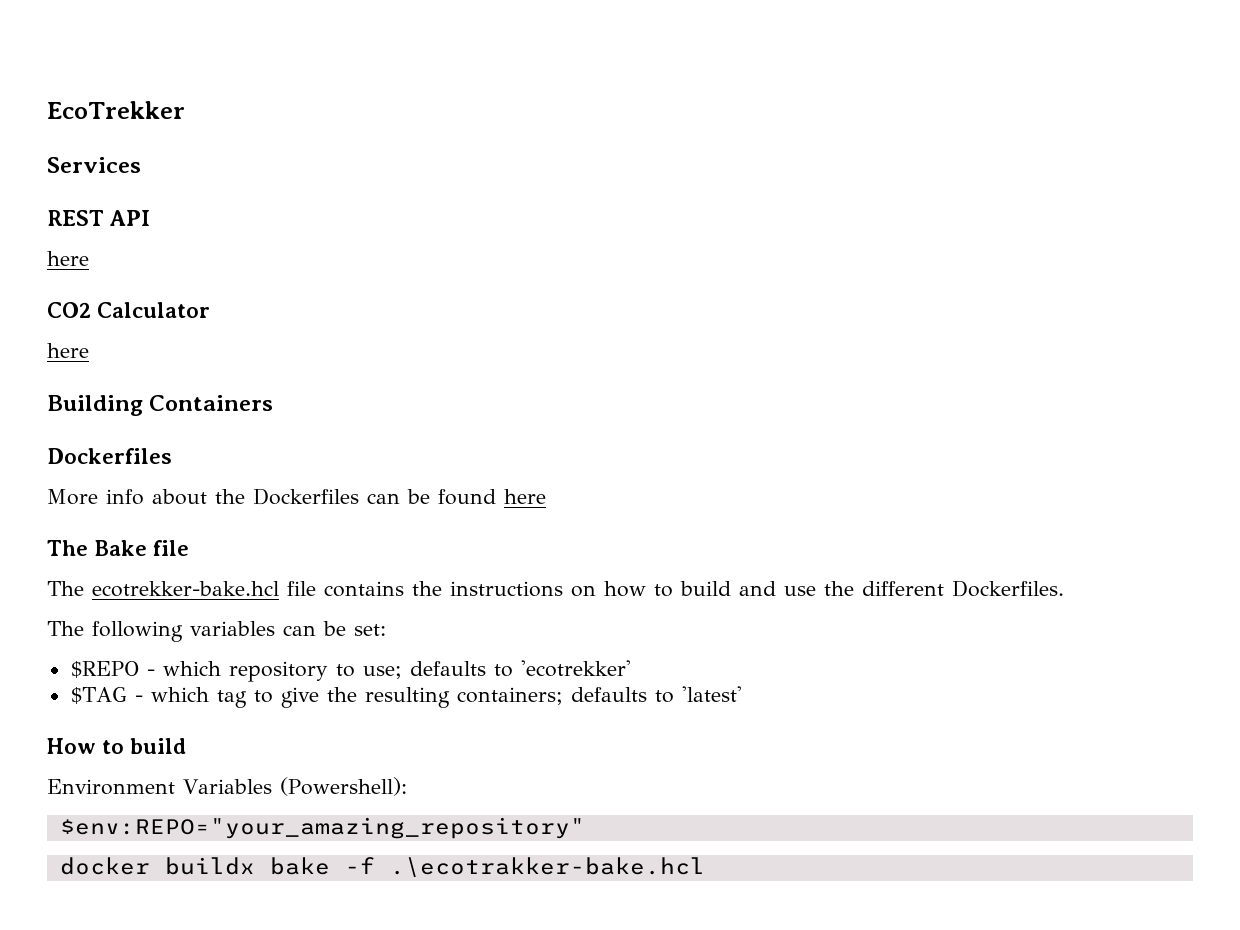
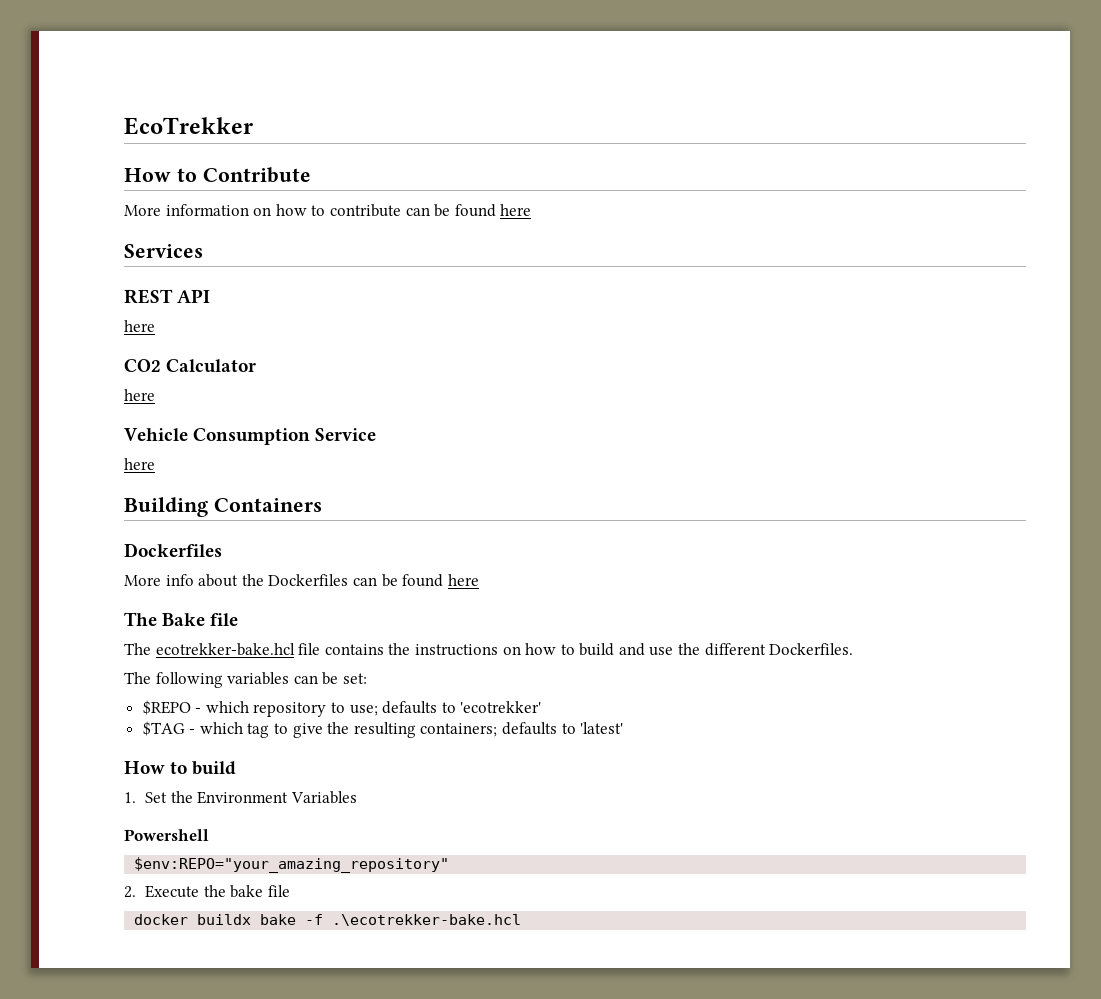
(185, 110) none -> [124,167,311,183] [124,204,532,217] // How to Contribute // More information on how to contribute can be found here
(89, 350) none -> [124,428,377,445] [124,458,155,470] // Vehicle Consumption Service // here
(187, 746) none -> [124,791,193,803] 1. Set the
[279,777,407,796] (Powershell): -> [124,829,209,841] // Powershell
(585, 828) none -> [124,885,290,898] // 2. Execute the bake file
[389,857,705,877] .\ecotrakker-bake.hcl -> [332,914,522,926] .\ecotrekker-bake.hcl

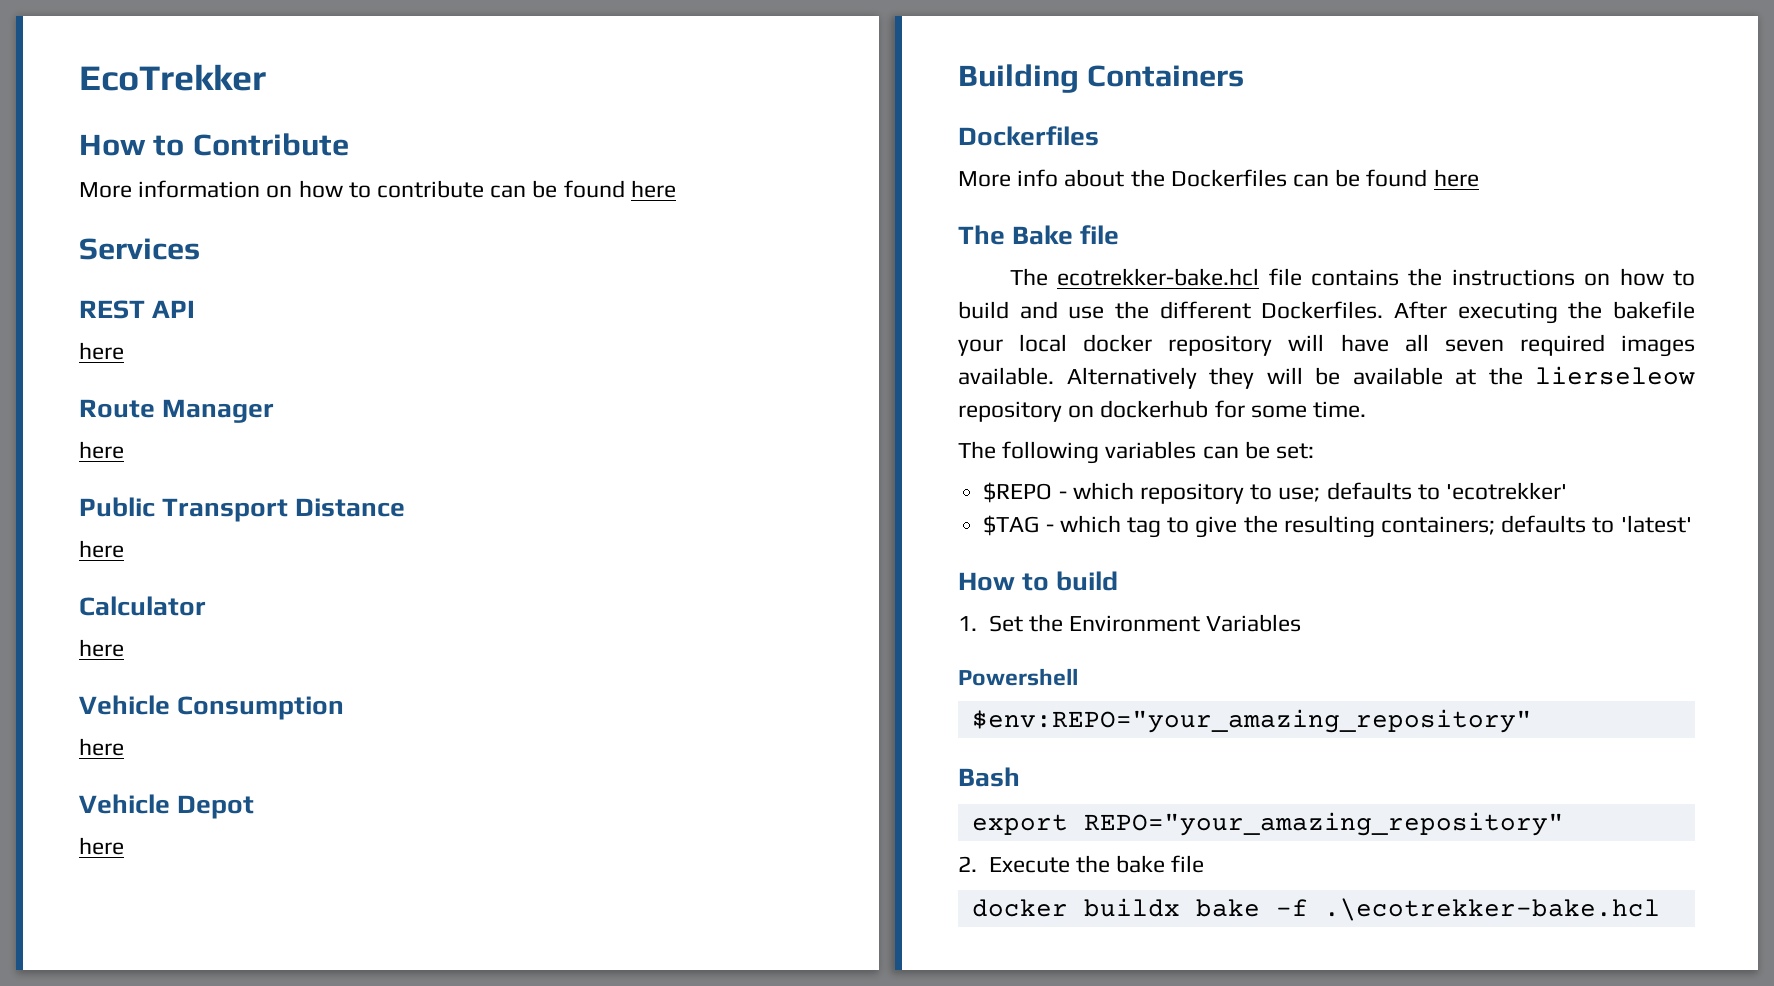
[124,359,161,372] CO2 -> [79,399,275,423] [79,441,124,459] [79,497,406,522] [79,540,124,558] Route Manager // here // Public Transport Distance // here //
[315,428,377,441] Service -> [79,738,124,756] [79,794,255,819] // here // Vehicle Depot
(854, 649) none -> [1394,301,1695,324] [958,334,1695,357] [958,366,1695,389] [958,400,1367,422] After executing the bakefile your local docker repository will have all seven required images available. Alternatively they will be available at the lierseleow repository on dockerhub for some time.
(450, 865) none -> [958,767,1020,787] [971,812,1564,836] // Bash // export REPO="your_amazing_repository"

